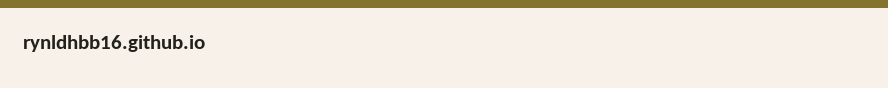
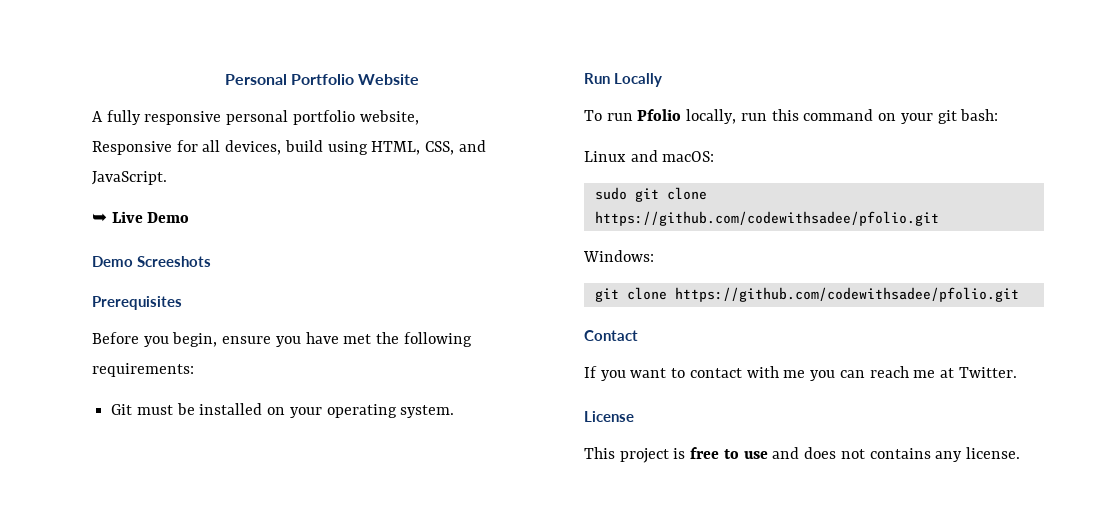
[23,35,205,52] rynldhbb16.github.io -> [224,74,420,85] [92,110,419,125] [92,140,486,155] [92,171,167,185] [92,211,190,223] [92,256,212,267] [92,296,182,310] [92,332,472,347] [92,363,194,377] [111,403,455,418] [584,73,663,87] [584,109,999,124] [584,150,715,162] [594,187,707,202] [594,211,939,226] [583,250,654,262] [594,287,1019,302] [584,330,638,341] [584,366,1017,381] [584,411,634,422] [584,447,1020,463] Personal Portfolio Website // A fully responsive personal portfolio website, // Responsive for all devices, build using HTML, CSS, and JavaScript. // ➥ Live Demo // Demo Screeshots // Prerequisites // Before you begin, ensure you have met the following requirements: // Git must be installed on your operating system. // Run Locally // To run Pfolio locally, run this command on your git bash: // Linux and macOS: // sudo git clone https://github.com/codewithsadee/pfolio.git // Windows: // git clone https://github.com/codewithsadee/pfolio.git // Contact // If you want to contact with me you can reach me at Twitter. // License // This project is free to use and does not contains any license.

